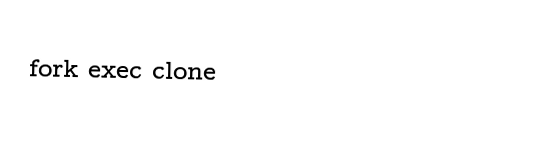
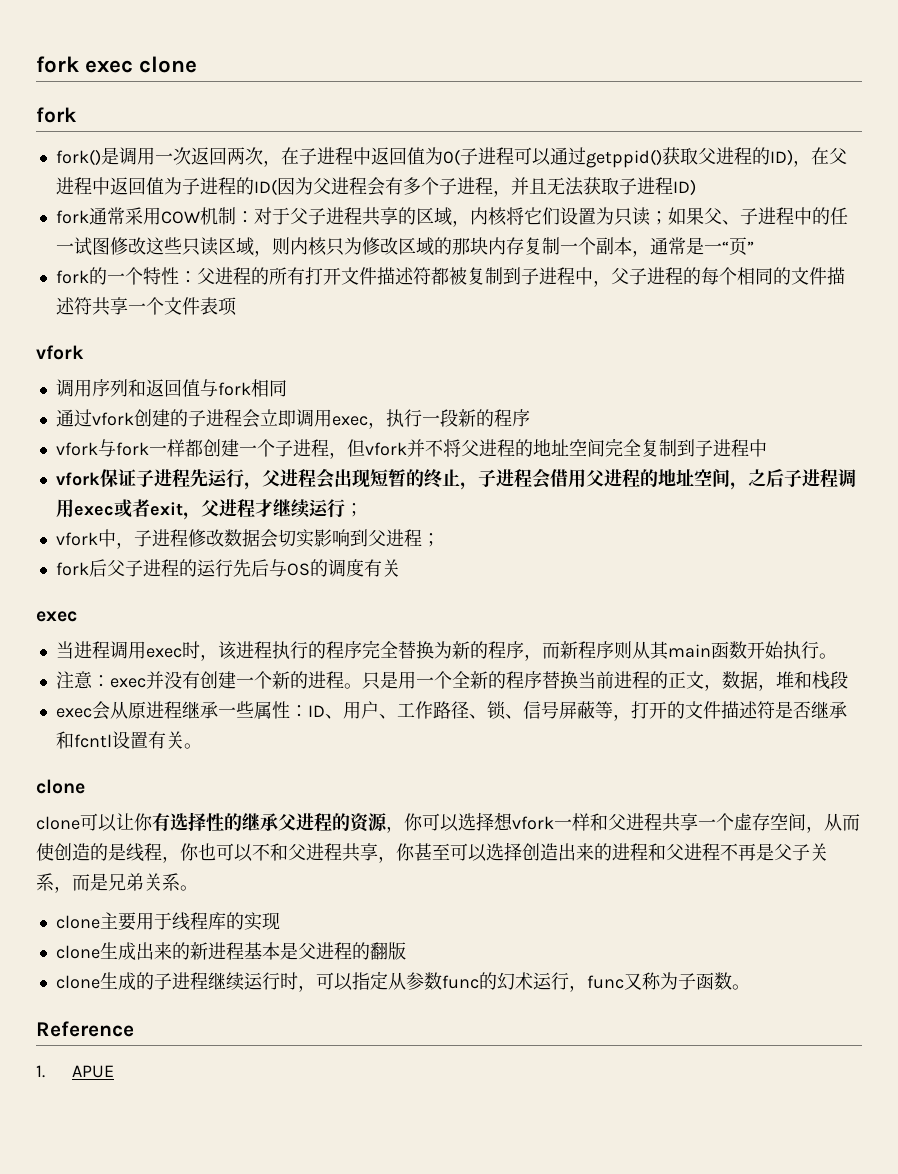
(217, 70) none -> [36,107,77,123] [55,147,847,168] [55,177,696,197] [55,207,848,227] [55,237,754,257] [55,267,845,287] [55,297,237,316] [36,345,84,360] [55,379,287,397] [55,409,530,429] [55,438,767,459] [55,468,856,490] [55,499,363,520] [55,529,440,549] [55,559,400,577] [36,611,77,622] [55,640,837,661] [55,671,848,691] [55,701,847,721] [55,731,202,749] [36,779,85,794] [36,812,860,833] [36,842,828,863] [36,873,198,893] [55,912,280,931] [55,942,406,960] [55,971,750,992] [36,1021,134,1037] [36,1065,114,1078] // fork // fork()是调用一次返回两次，在子进程中返回值为0(子进程可以通过getppid()获取父进程的ID)，在父进程中返回值为子进程的ID(因为父进程会有多个子进程，并且无法获取子进程ID) // fork通常采用COW机制：对于父子进程共享的区域，内核将它们设置为只读；如果父、子进程中的任一试图修改这些只读区域，则内核只为修改区域的那块内存复制一个副本，通常是一“页” // fork的一个特性：父进程的所有打开文件描述符都被复制到子进程中，父子进程的每个相同的文件描述符共享一个文件表项 // vfork // 调用序列和返回值与fork相同 // 通过vfork创建的子进程会立即调用exec，执行一段新的程序 // vfork与fork一样都创建一个子进程，但vfork并不将父进程的地址空间完全复制到子进程中 // vfork保证子进程先运行，父进程会出现短暂的终止，子进程会借用父进程的地址空间，之后子进程调用exec或者exit，父进程才继续运行； // vfork中，子进程修改数据会切实影响到父进程； // fork后父子进程的运行先后与OS的调度有关 // exec // 当进程调用exec时，该进程执行的程序完全替换为新的程序，而新程序则从其main函数开始执行。 // 注意：exec并没有创建一个新的进程。只是用一个全新的程序替换当前进程的正文，数据，堆和栈段 // exec会从原进程继承一些属性：ID、用户、工作路径、锁、信号屏蔽等，打开的文件描述符是否继承和fcntl设置有关。 // clone // clone可以让你有选择性的继承父进程的资源，你可以选择想vfork一样和父进程共享一个虚存空间，从而使创造的是线程，你也可以不和父进程共享，你甚至可以选择创造出来的进程和父进程不再是父子关系，而是兄弟关系。 // clone主要用于线程库的实现 // clone生成出来的新进程基本是父进程的翻版 // clone生成的子进程继续运行时，可以指定从参数func的幻术运行，func又称为子函数。 // Reference // 1. APUE

